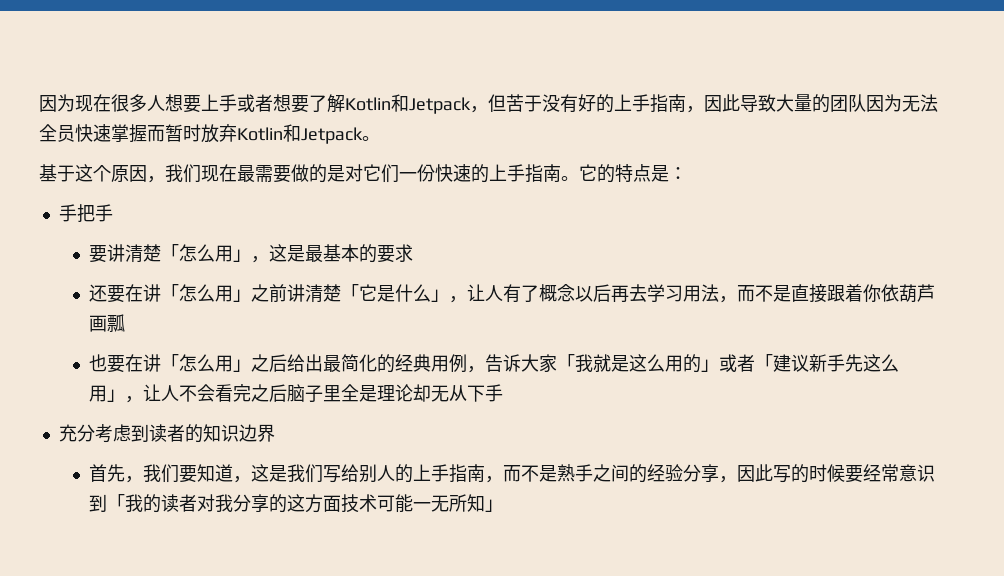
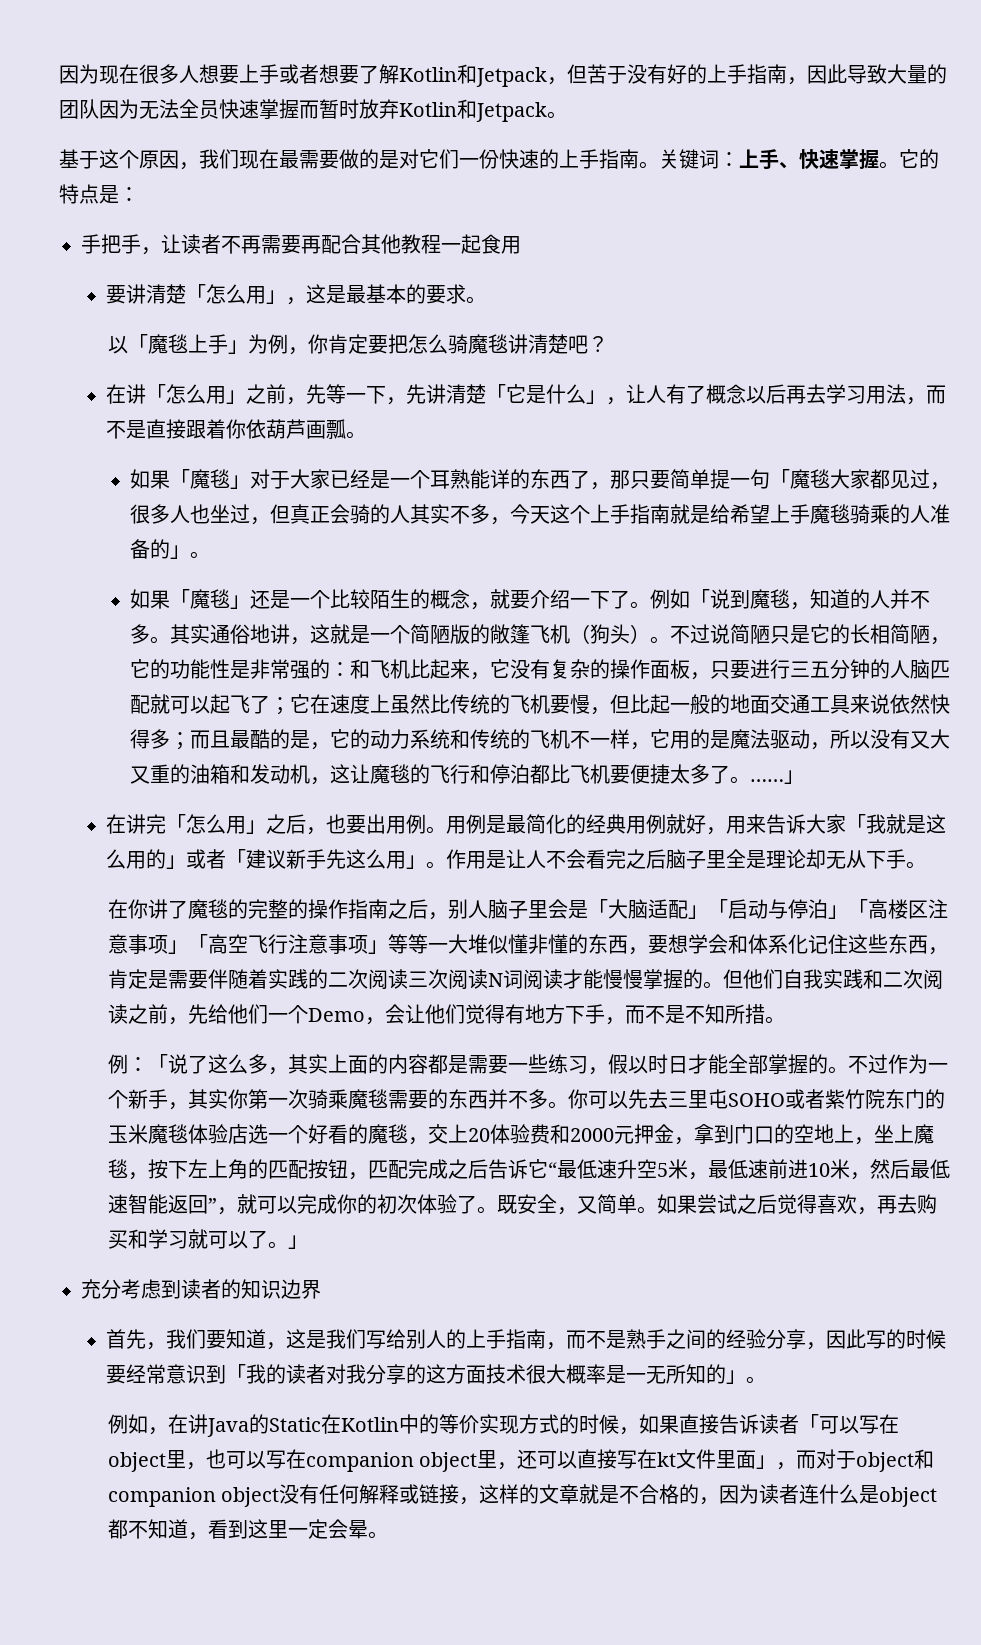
(579, 178) none -> [659,149,899,170] 关键词：上手、快速掌握。
(113, 213) none -> [141,234,521,255] ，让读者不再需要再配合其他教程一起食用
[88,284,125,303] // 还要 -> [465,296,486,304] [108,334,609,355] 。 // 以「魔毯上手」为例，你肯定要把怎么骑魔毯讲清楚吧？ //
(287, 293) none -> [285,384,426,405] ，先等一下，先
[88,354,323,373] // 也要在讲「怎么用」之后给出 -> [345,431,366,439] [130,469,951,490] [130,504,951,525] [130,539,211,559] [130,589,931,610] [130,624,951,645] [130,659,951,680] [130,694,951,715] [130,729,951,750] [130,764,805,785] [105,814,506,835] 。 // 如果「魔毯」对于大家已经是一个耳熟能详的东西了，那只要简单提一句「魔毯大家都见过，很多人也坐过，但真正会骑的人其实不多，今天这个上手指南就是给希望上手魔毯骑乘的人准备的」。 // 如果「魔毯」还是一个比较陌生的概念，就要介绍一下了。例如「说到魔毯，知道的人并不多。其实通俗地讲，这就是一个简陋版的敞篷飞机（狗头）。不过说简陋只是它的长相简陋，它的功能性是非常强的：和飞机比起来，它没有复杂的操作面板，只要进行三五分钟的人脑匹配就可以起飞了；它在速度上虽然比传统的飞机要慢，但比起一般的地面交通工具来说依然快得多；而且最酷的是，它的动力系统和传统的飞机不一样，它用的是魔法驱动，所以没有又大又重的油箱和发动机，这让魔毯的飞行和停泊都比飞机要便捷太多了。……」 // 在讲完「怎么用」之后，也要出用例。用例是
[466,366,485,373] ， -> [665,814,766,835] 就好，用来
[124,396,143,403] ， -> [425,849,506,869] 。作用是
(503, 393) none -> [905,861,926,869] [108,899,949,920] [108,934,949,955] [108,969,944,989] [108,1004,786,1025] [108,1054,949,1075] [108,1089,946,1110] [108,1124,935,1145] [108,1159,951,1180] [108,1194,938,1215] [108,1229,309,1249] 。 // 在你讲了魔毯的完整的操作指南之后，别人脑子里会是「大脑适配」「启动与停泊」「高楼区注意事项」「高空飞行注意事项」等等一大堆似懂非懂的东西，要想学会和体系化记住这些东西，肯定是需要伴随着实践的二次阅读三次阅读N词阅读才能慢慢掌握的。但他们自我实践和二次阅读之前，先给他们一个Demo，会让他们觉得有地方下手，而不是不知所措。 // 例：「说了这么多，其实上面的内容都是需要一些练习，假以时日才能全部掌握的。不过作为一个新手，其实你第一次骑乘魔毯需要的东西并不多。你可以先去三里屯SOHO或者紫竹院东门的玉米魔毯体验店选一个好看的魔毯，交上20体验费和2000元押金，拿到门口的空地上，坐上魔毯，按下左上角的匹配按钮，匹配完成之后告诉它“最低速升空5米，最低速前进10米，然后最低速智能返回”，就可以完成你的初次体验了。既安全，又简单。如果尝试之后觉得喜欢，再去购买和学习就可以了。」
[376,494,503,513] 可能一无所知」 -> [525,1364,766,1384] [108,1414,900,1437] [108,1449,935,1472] [108,1484,938,1507] [108,1519,389,1540] 很大概率是一无所知的」。 // 例如，在讲Java的Static在Kotlin中的等价实现方式的时候，如果直接告诉读者「可以写在object里，也可以写在companion object里，还可以直接写在kt文件里面」，而对于object和companion object没有任何解释或链接，这样的文章就是不合格的，因为读者连什么是object都不知道，看到这里一定会晕。

